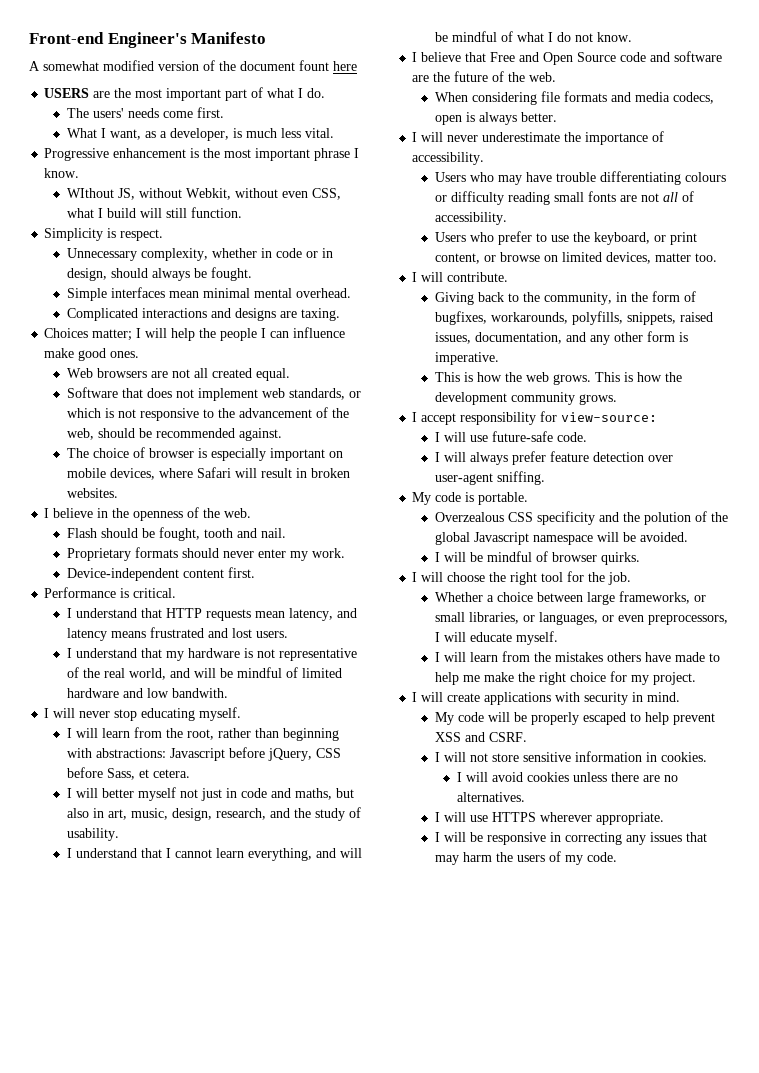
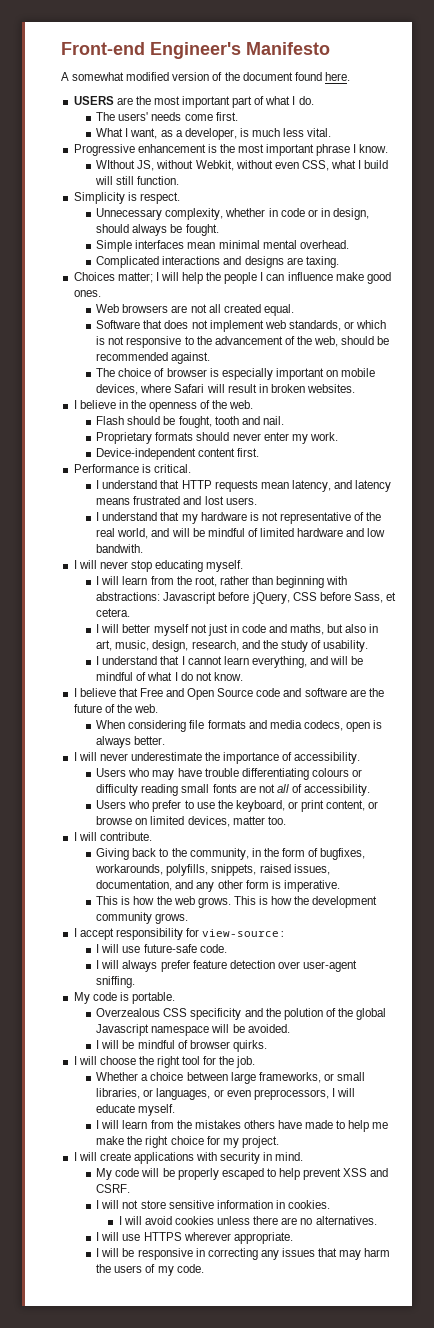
[299,60,357,71] fount here -> [294,72,350,81] found here.

